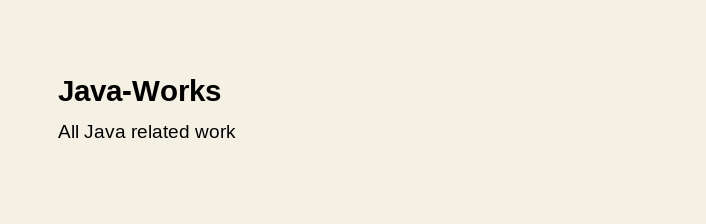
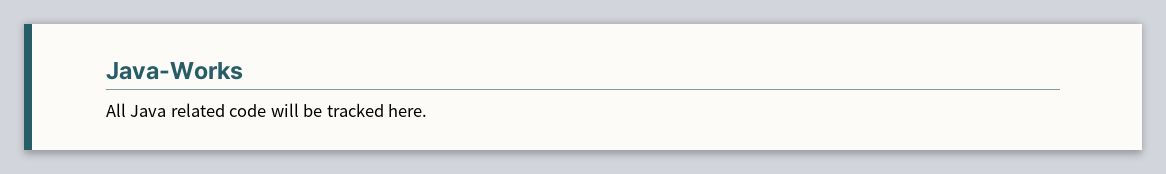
[194,125,237,138] work -> [229,103,428,117] code will be tracked here.

